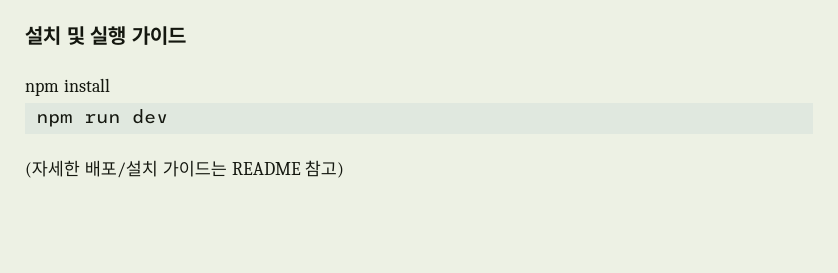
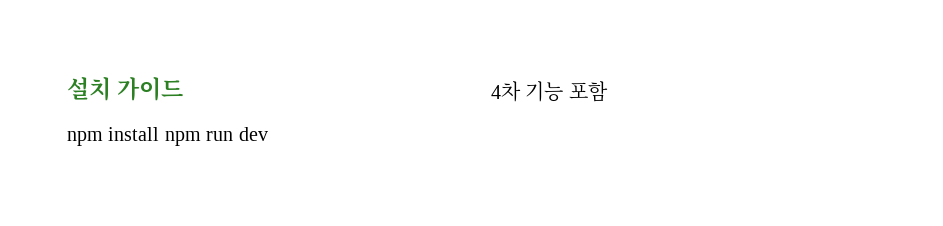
[66,26,127,45] 및 실행 -> (111, 89) none
(110, 85) // -> (160, 134) none
[25,160,345,178] (자세한 배포/설치 가이드는 README 참고) -> [491,81,608,102] 4차 기능 포함

